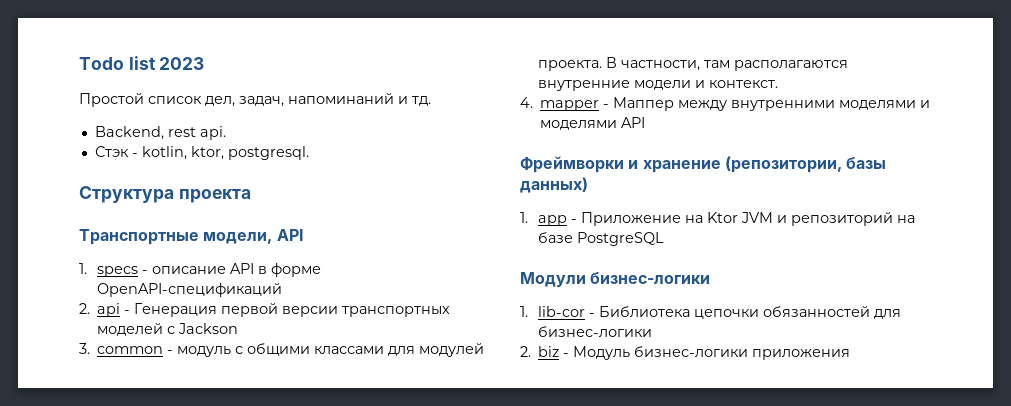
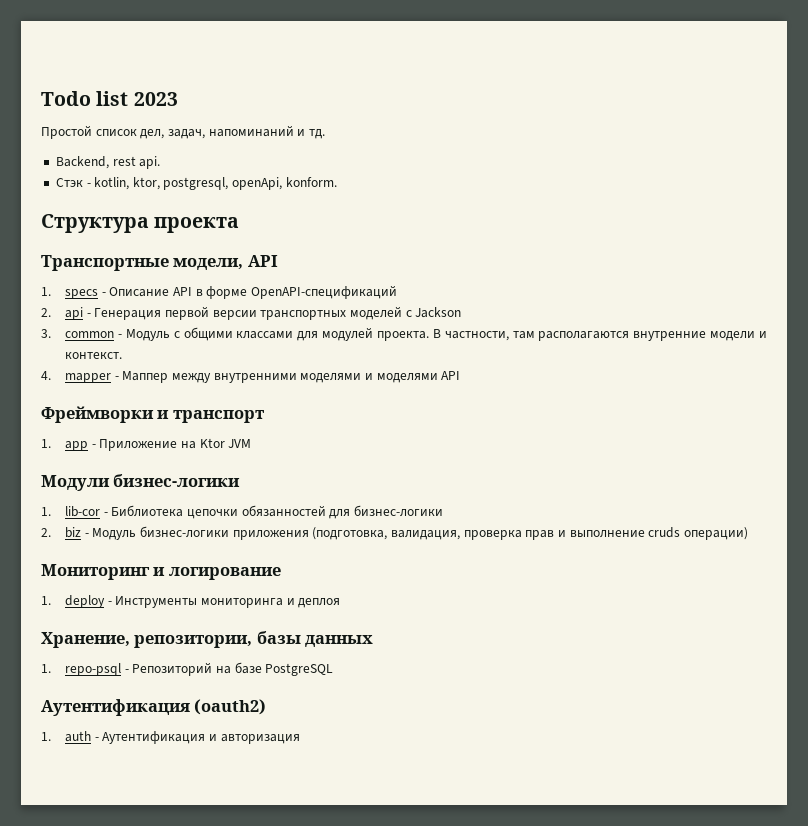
[227,146,309,160] postgresql. -> [163,177,337,190] postgresql, openApi, konform.
[151,266,226,274] описание -> [109,287,170,297] Описание
[177,346,232,357] модуль -> [125,329,170,341] Модуль
[642,156,887,173] [520,177,588,193] хранение (репозитории, базы данных) -> [172,410,265,423] транспорт
[776,212,915,226] [537,232,664,246] и репозиторий на базе PostgreSQL -> (252, 443) none
(851, 354) none -> [312,527,748,540] [41,564,281,580] [41,595,341,608] [41,631,374,648] [41,662,334,676] [41,699,267,716] [41,731,300,744] (подготовка, валидация, проверка прав и выполнение cruds операции) // Мониторинг и логирование // 1. deploy - Инструменты мониторинга и деплоя // Хранение, репозитории, базы данных // 1. repo-psql - Репозиторий на базе PostgreSQL // Аутентификация (oauth2) // 1. auth - Аутентификация и авторизация

